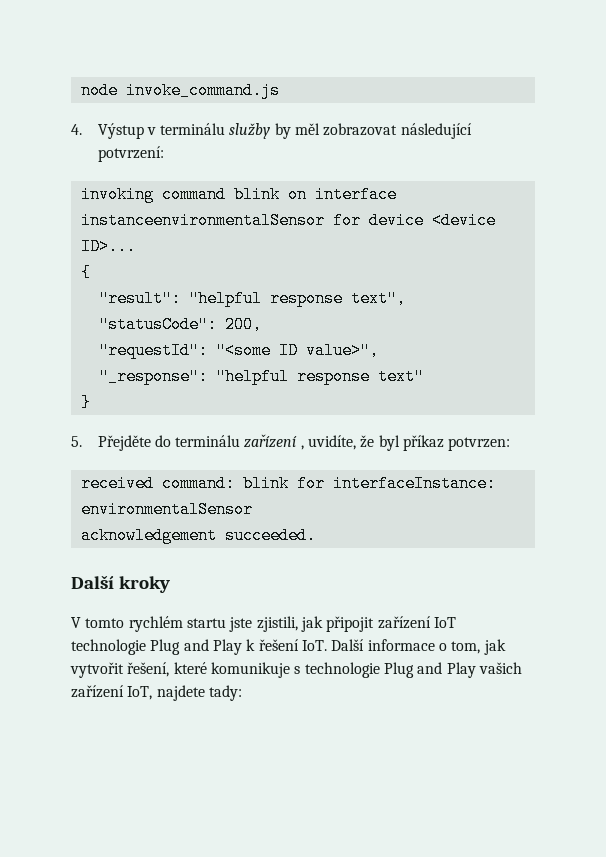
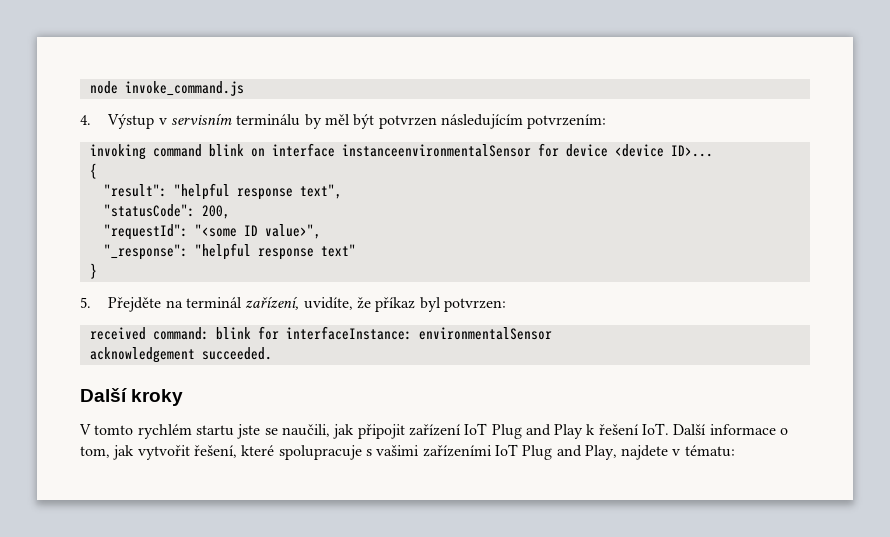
[160,123,472,139] [97,146,164,162] terminálu služby by měl zobrazovat následující potvrzení: -> [171,113,607,129] servisním terminálu by měl být potvrzen následujícím potvrzením:
[154,434,445,451] do terminálu zařízení , uvidíte, že byl příkaz -> [165,296,441,312] na terminál zařízení, uvidíte, že příkaz byl
[256,616,298,632] zjistili, -> [264,424,330,437] se naučili,
[71,639,146,655] technologie -> (488, 429) none
[210,662,522,678] [71,685,242,701] komunikuje s technologie Plug and Play vašich zařízení IoT, najdete tady: -> [278,444,735,460] spolupracuje s vašimi zařízeními IoT Plug and Play, najdete v tématu:

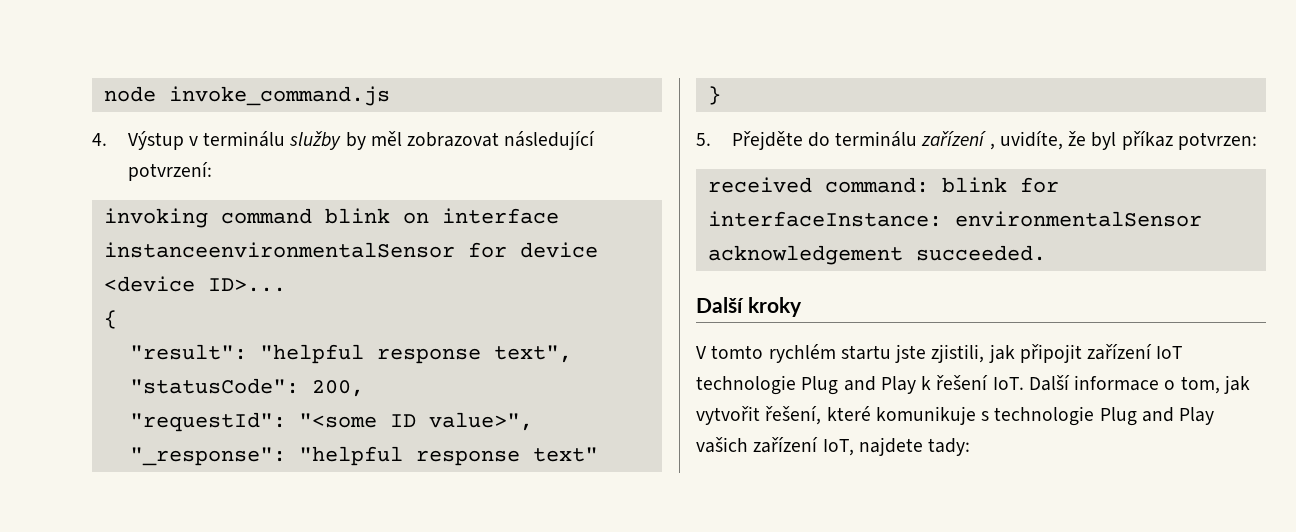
[171,113,607,129] servisním terminálu by měl být potvrzen následujícím potvrzením: -> [203,131,596,150] [127,162,212,181] terminálu služby by měl zobrazovat následující potvrzení:
[165,296,441,312] na terminál zařízení, uvidíte, že příkaz byl -> [807,131,1173,150] do terminálu zařízení , uvidíte, že byl příkaz
[264,424,330,437] se naučili, -> [931,344,985,363] zjistili,
(488, 429) none -> [696,375,796,395] technologie
[278,444,735,460] spolupracuje s vašimi zařízeními IoT Plug and Play, najdete v tématu: -> [875,406,1215,426] [696,437,971,456] komunikuje s technologie Plug and Play vašich zařízení IoT, najdete tady:

